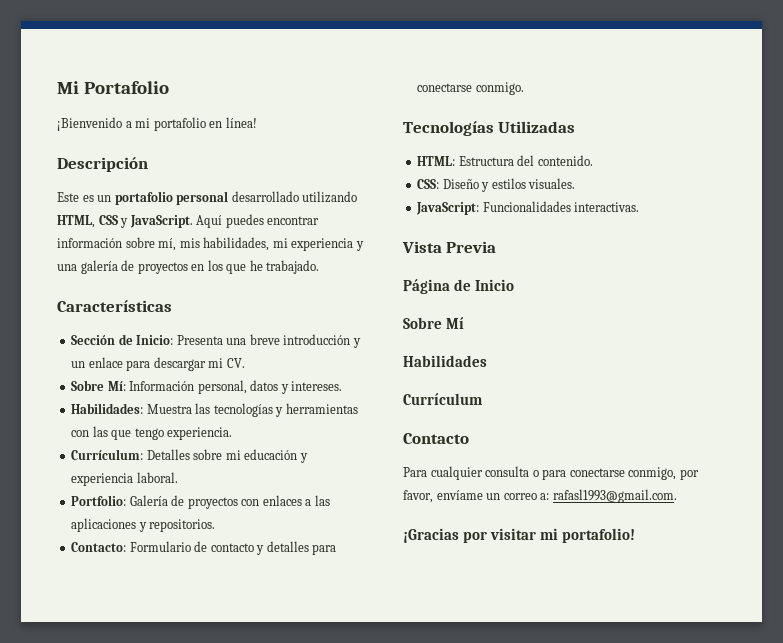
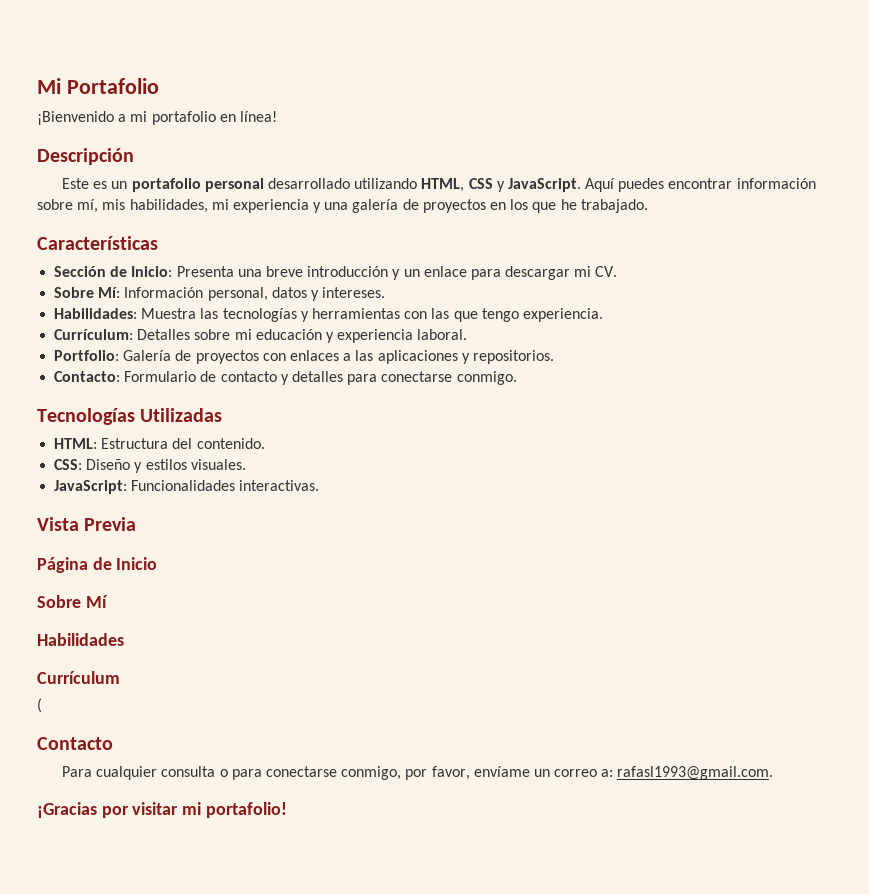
(483, 399) none -> [37,698,42,713] // (

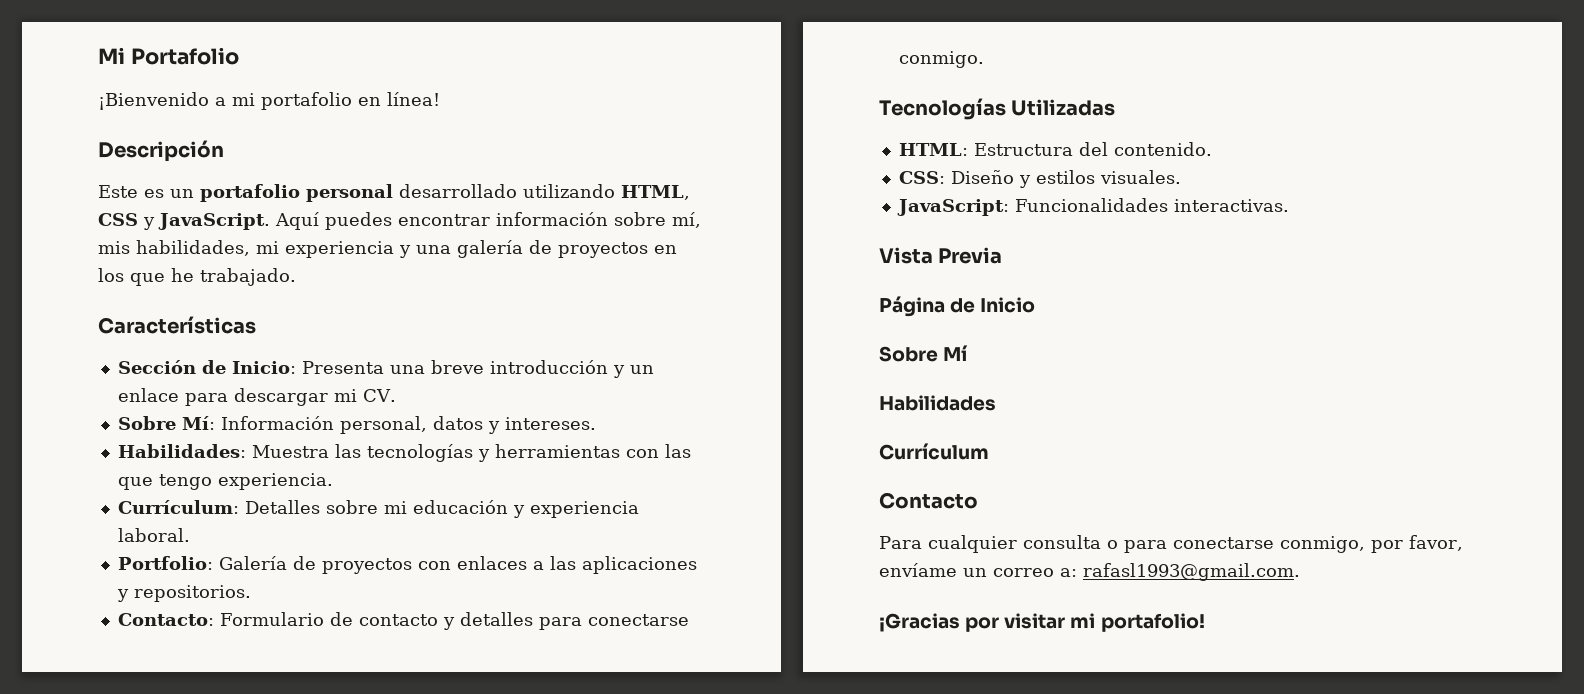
[37,698,42,713] // ( -> (989, 451) none

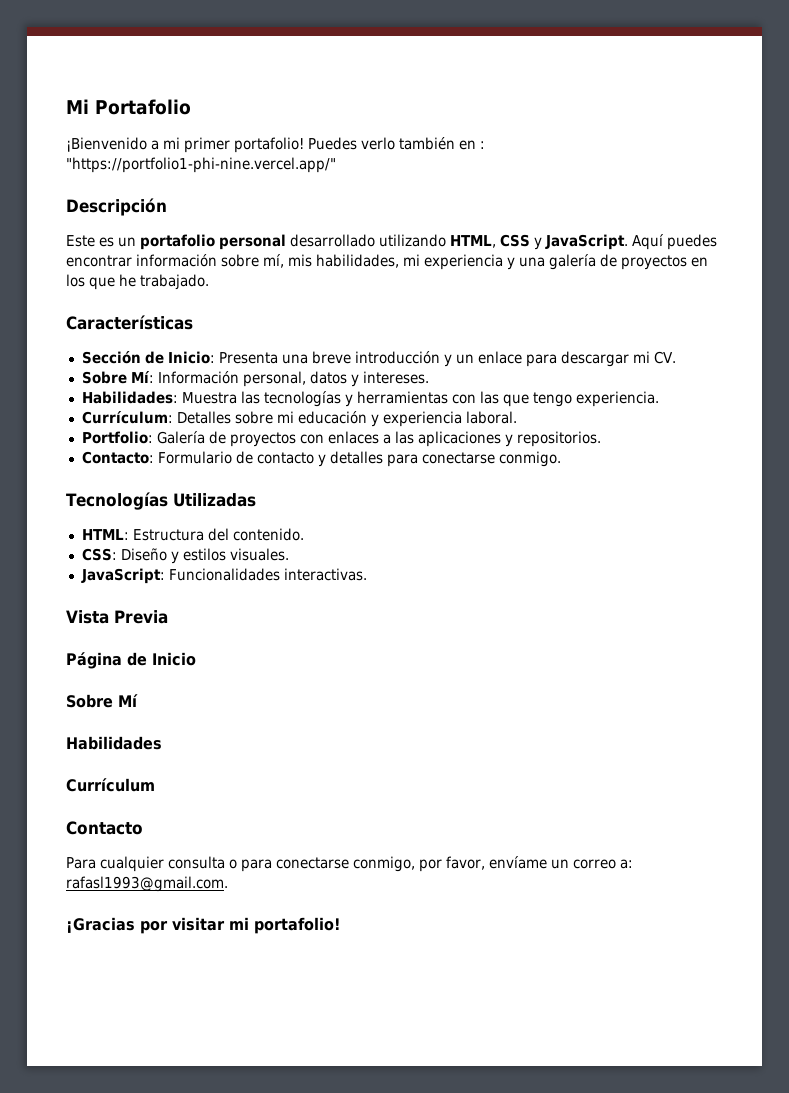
[261,92,440,110] portafolio en línea! -> [184,137,485,153] [66,157,336,173] primer portafolio! Puedes verlo también en : "https://portfolio1-phi-nine.vercel.app/"

